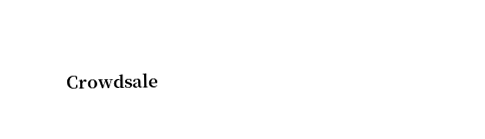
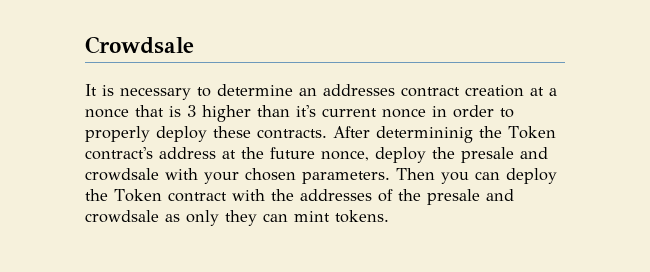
(159, 80) none -> [85,84,557,100] [85,105,514,122] [85,126,556,143] [85,147,548,163] [85,168,557,184] [85,189,514,205] [85,210,389,226] // It is necessary to determine an addresses contract creation at a nonce that is 3 higher than it's current nonce in order to properly deploy these contracts. After determininig the Token contract's address at the future nonce, deploy the presale and crowdsale with your chosen parameters. Then you can deploy the Token contract with the addresses of the presale and crowdsale as only they can mint tokens.

